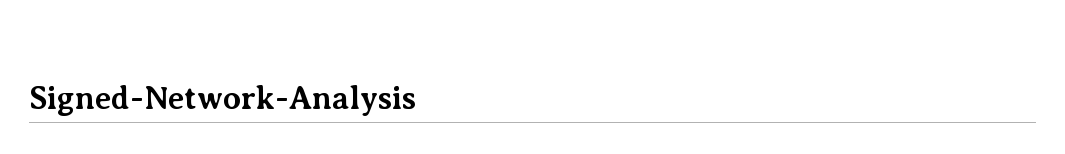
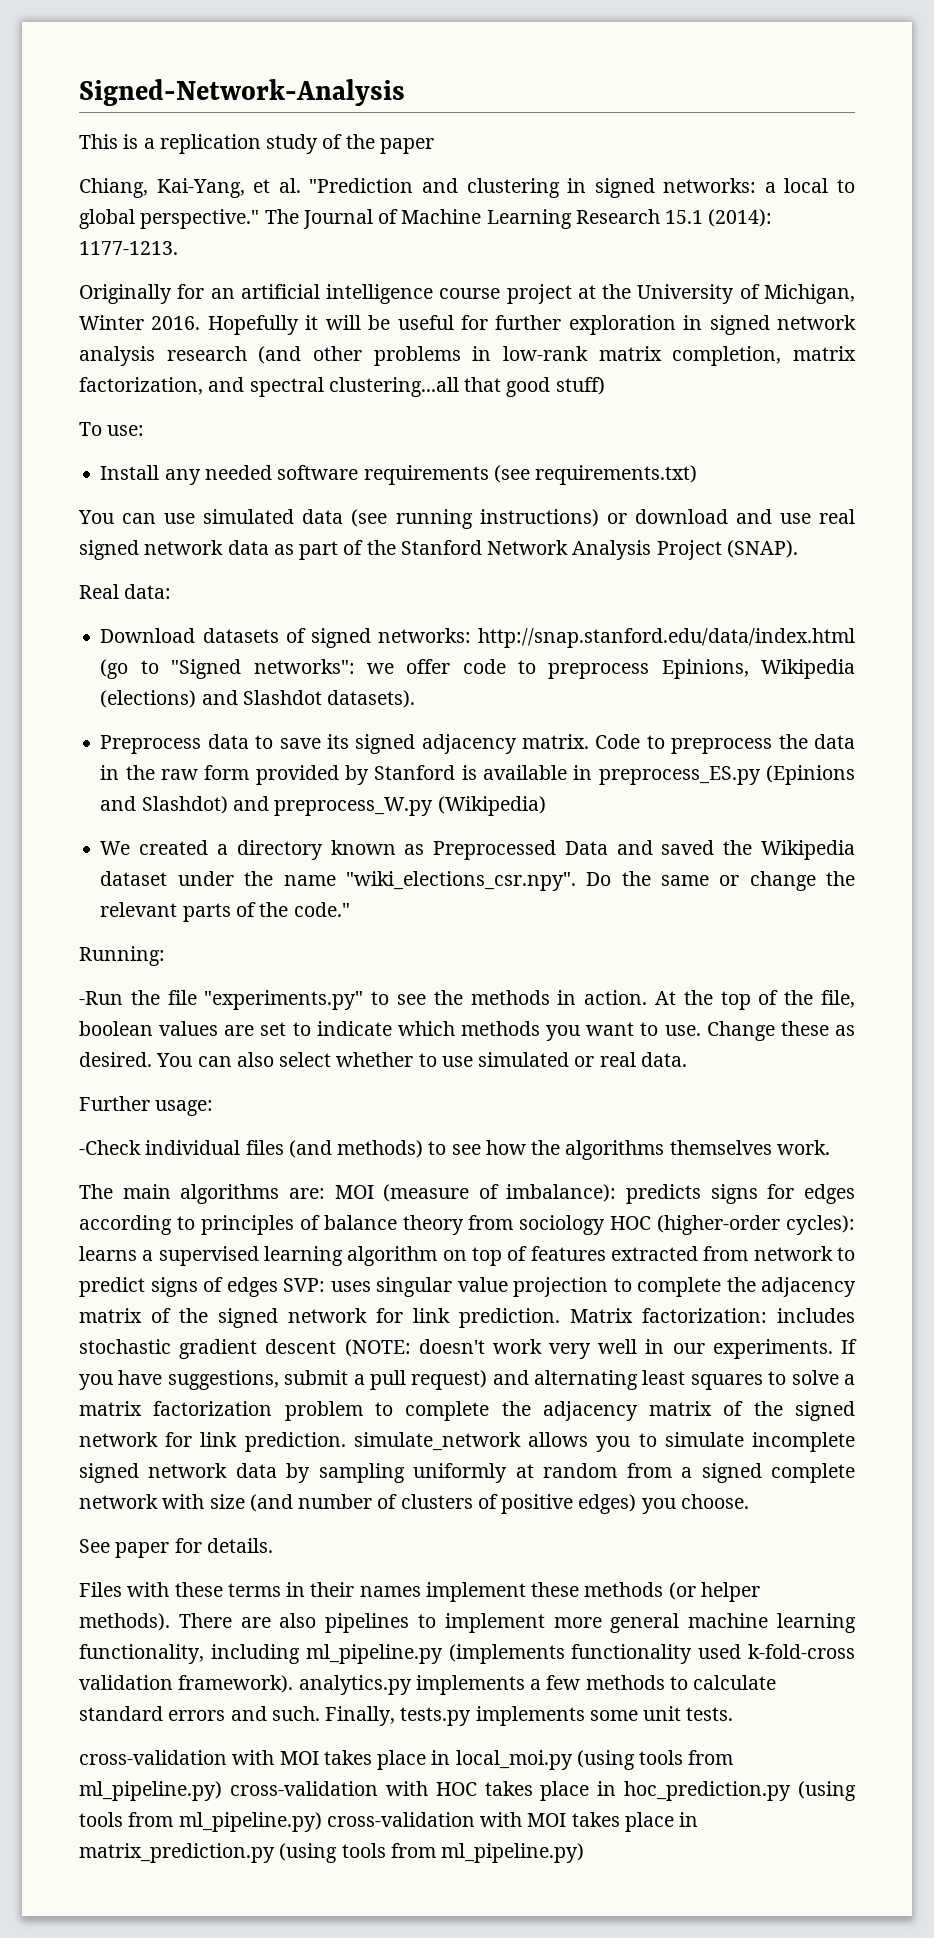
(416, 100) none -> [79,134,434,154] [79,178,855,198] [79,209,773,229] [79,241,178,255] [79,284,855,304] [79,315,856,335] [79,346,856,366] [79,377,605,397] [79,422,145,436] [100,465,698,485] [78,509,856,529] [79,540,798,560] [79,584,172,599] [100,628,855,648] [100,659,856,679] [100,690,416,708] [100,734,855,754] [100,765,855,785] [100,796,546,816] [100,840,855,860] [100,871,856,891] [100,902,350,922] [79,946,165,966] [79,990,855,1010] [79,1021,855,1041] [79,1052,687,1067] [79,1096,214,1116] [79,1140,830,1160] [79,1184,855,1204] [79,1215,855,1235] [79,1246,855,1266] [79,1277,856,1297] [79,1308,855,1328] [79,1339,857,1359] [79,1370,855,1390] [79,1401,855,1421] [79,1432,855,1452] [79,1463,856,1483] [79,1494,749,1514] [79,1538,273,1558] [79,1582,760,1602] [79,1613,856,1633] [79,1644,855,1664] [79,1675,777,1695] [79,1706,734,1726] [79,1750,734,1770] [79,1781,856,1801] [79,1812,699,1832] [79,1843,585,1863] // This is a replication study of the paper // Chiang, Kai-Yang, et al. "Prediction and clustering in signed networks: a local to global perspective." The Journal of Machine Learning Research 15.1 (2014): 1177-1213. // Originally for an artificial intelligence course project at the University of Michigan, Winter 2016. Hopefully it will be useful for further exploration in signed network analysis research (and other problems in low-rank matrix completion, matrix factorization, and spectral clustering...all that good stuff) // To use: // Install any needed software requirements (see requirements.txt) // You can use simulated data (see running instructions) or download and use real signed network data as part of the Stanford Network Analysis Project (SNAP). // Real data: // Download datasets of signed networks: http://snap.stanford.edu/data/index.html (go to "Signed networks": we offer code to preprocess Epinions, Wikipedia (elections) and Slashdot datasets). // Preprocess data to save its signed adjacency matrix. Code to preprocess the data in the raw form provided by Stanford is available in preprocess_ES.py (Epinions and Slashdot) and preprocess_W.py (Wikipedia) // We created a directory known as Preprocessed Data and saved the Wikipedia dataset under the name "wiki_elections_csr.npy". Do the same or change the relevant parts of the code." // Running: // -Run the file "experiments.py" to see the methods in action. At the top of the file, boolean values are set to indicate which methods you want to use. Change these as desired. You can also select whether to use simulated or real data. // Further usage: // -Check individual files (and methods) to see how the algorithms themselves work. // The main algorithms are: MOI (measure of imbalance): predicts signs for edges according to principles of balance theory from sociology HOC (higher-order cycles): learns a supervised learning algorithm on top of features extracted from network to predict signs of edges SVP: uses singular value projection to complete the adjacency matrix of the signed network for link prediction. Matrix factorization: includes stochastic gradient descent (NOTE: doesn't work very well in our experiments. If you have suggestions, submit a pull request) and alternating least squares to solve a matrix factorization problem to complete the adjacency matrix of the signed network for link prediction. simulate_network allows you to simulate incomplete signed network data by sampling uniformly at random from a signed complete network with size (and number of clusters of positive edges) you choose. // See paper for details. // Files with these terms in their names implement these methods (or helper methods). There are also pipelines to implement more general machine learning functionality, including ml_pipeline.py (implements functionality used k-fold-cross validation framework). analytics.py implements a few methods to calculate standard errors and such. Finally, tests.py implements some unit tests. // cross-validation with MOI takes place in local_moi.py (using tools from ml_pipeline.py) cross-validation with HOC takes place in hoc_prediction.py (using tools from ml_pipeline.py) cross-validation with MOI takes place in matrix_prediction.py (using tools from ml_pipeline.py)

